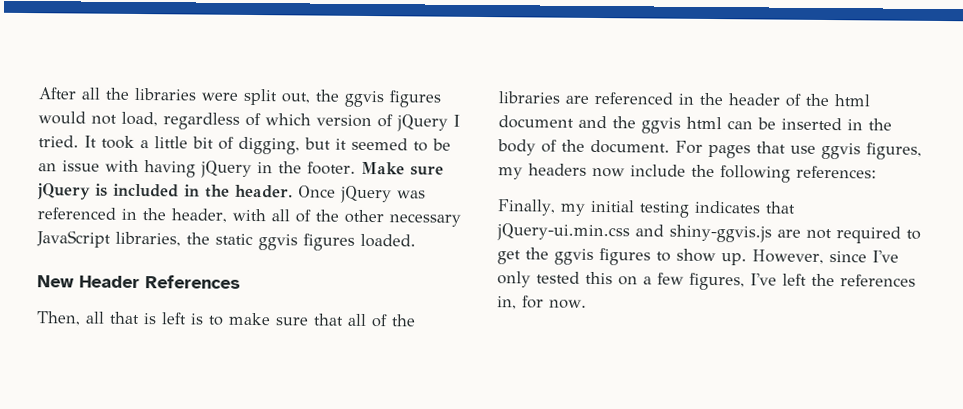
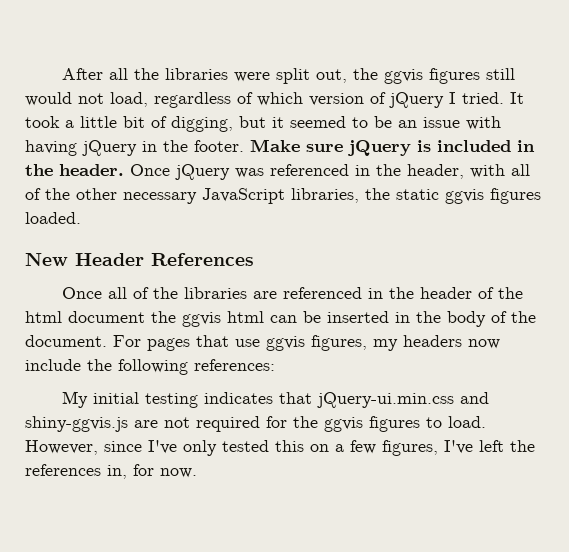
(441, 99) none -> [486,68,516,80] still
[36,311,344,326] Then, all that is left is to make sure that -> [62,287,103,299] Once
[578,115,607,129] and -> (145, 317) none
[497,199,586,216] Finally, my -> [62,391,89,408] My
[906,229,921,240] [497,250,521,265] to get -> [266,416,287,428] for
[676,248,747,266] show up. -> [448,416,486,428] load.

